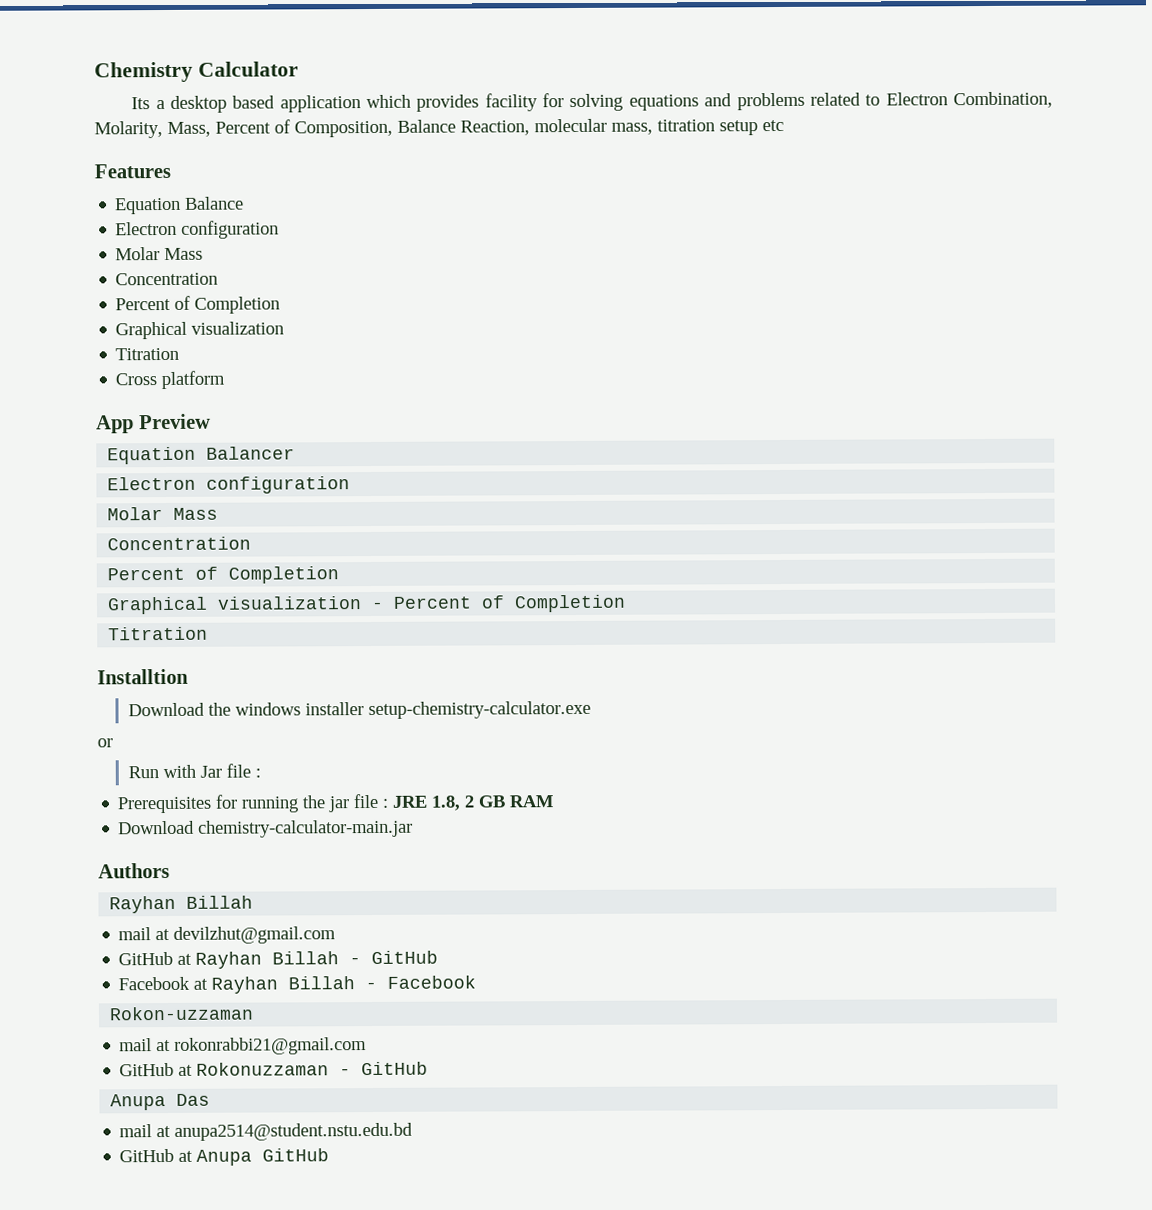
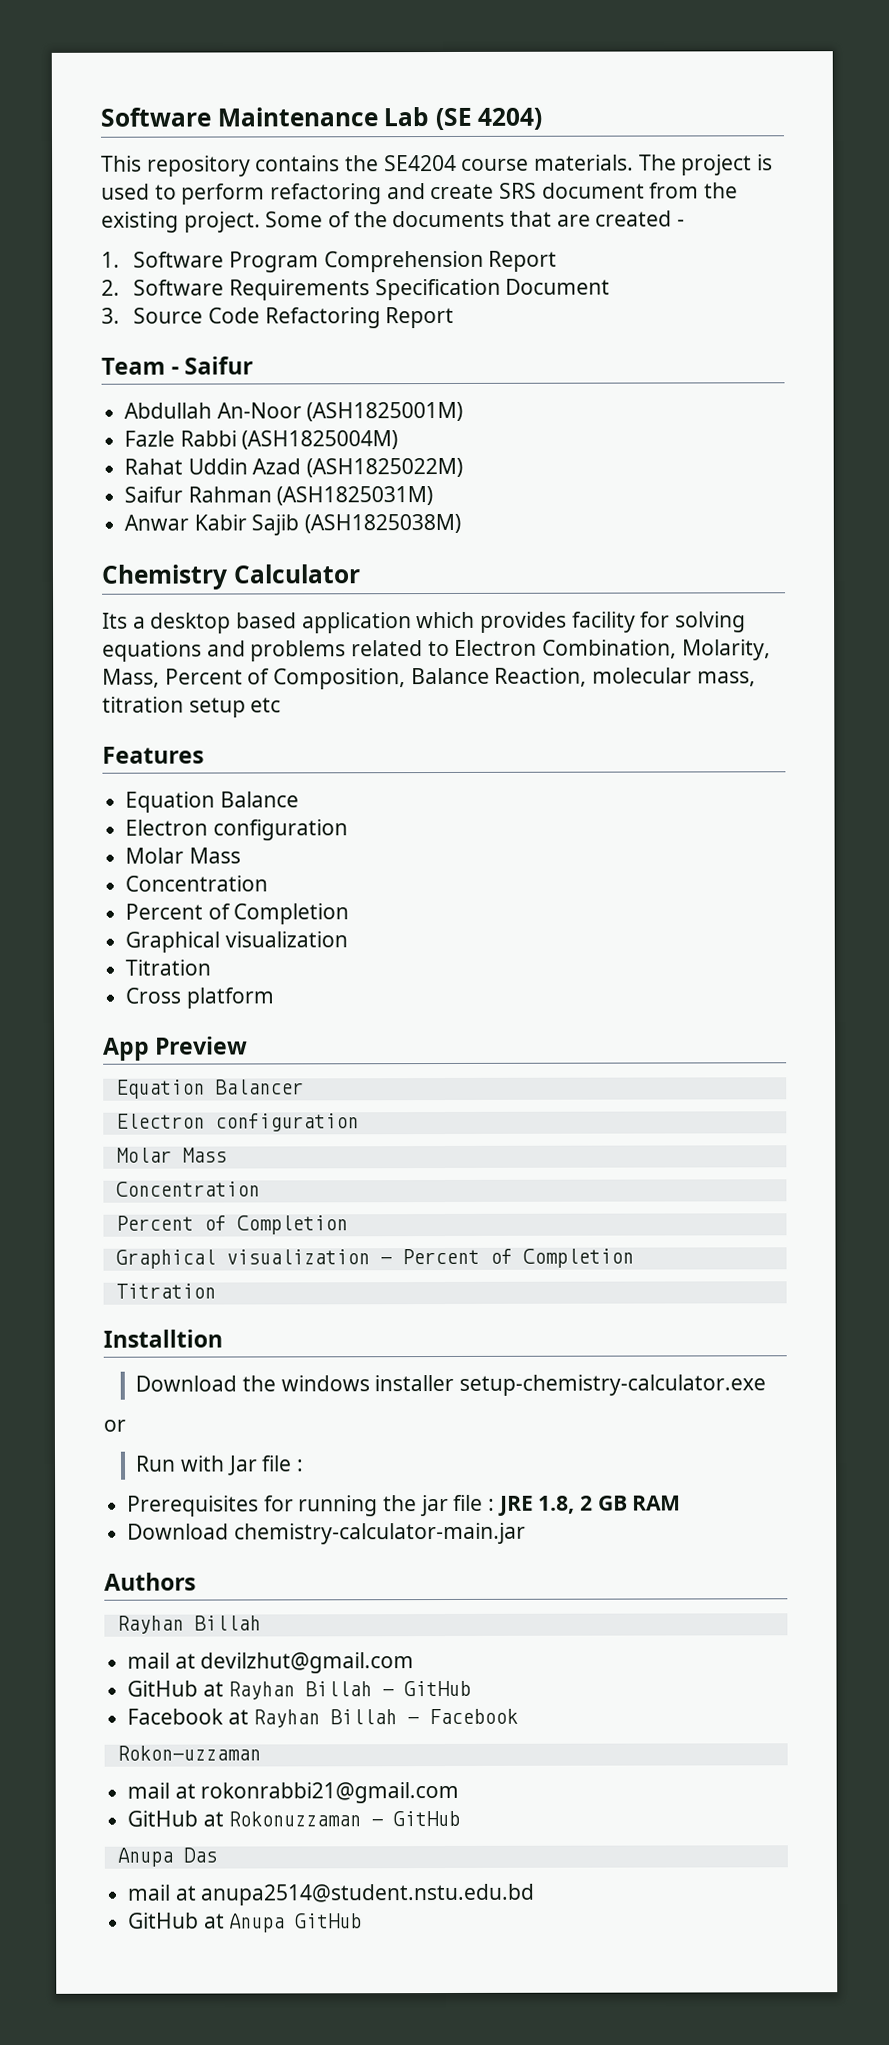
(94, 72) none -> [100,107,543,131] [101,154,774,177] [101,182,739,205] [101,210,686,233] [101,250,558,273] [101,278,611,301] [101,306,455,329] [101,356,254,375] [124,401,464,422] [124,430,399,450] [124,457,464,478] [124,486,434,506] [124,513,462,536] Software Maintenance Lab (SE 4204) // This repository contains the SE4204 course materials. The project is used to perform refactoring and create SRS document from the existing project. Some of the documents that are created - // 1. Software Program Comprehension Report // 2. Software Requirements Specification Document // 3. Source Code Refactoring Report // Team - Saifur // Abdullah An-Noor (ASH1825001M) // Fazle Rabbi (ASH1825004M) // Rahat Uddin Azad (ASH1825022M) // Saifur Rahman (ASH1825031M) // Anwar Kabir Sajib (ASH1825038M) //

